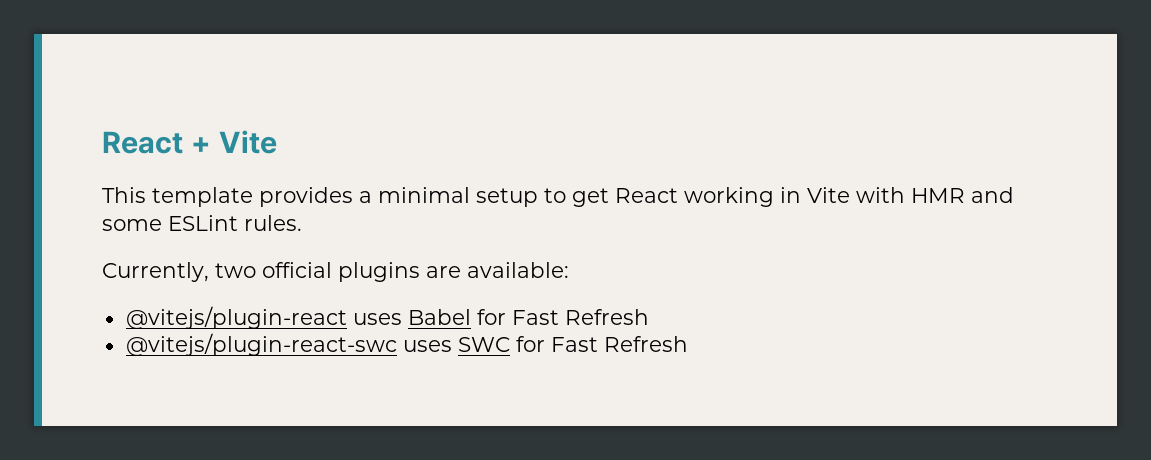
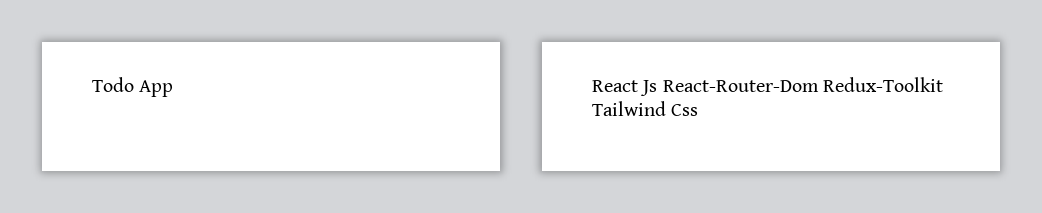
[102,130,278,154] [102,187,1014,207] [102,215,302,231] [102,262,569,282] [125,306,649,329] [125,333,688,356] React + Vite // This template provides a minimal setup to get React working in Vite with HMR and some ESLint rules. // Currently, two official plugins are available: // @vitejs/plugin-react uses Babel for Fast Refresh // @vitejs/plugin-react-swc uses SWC for Fast Refresh -> [92,77,174,97] [592,77,943,96] [592,101,699,116] Todo App // React Js React-Router-Dom Redux-Toolkit Tailwind Css

